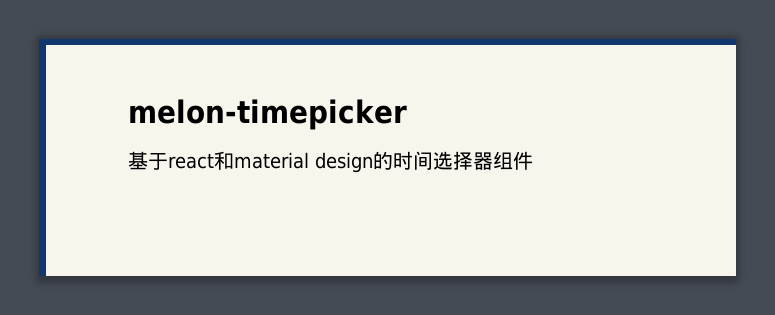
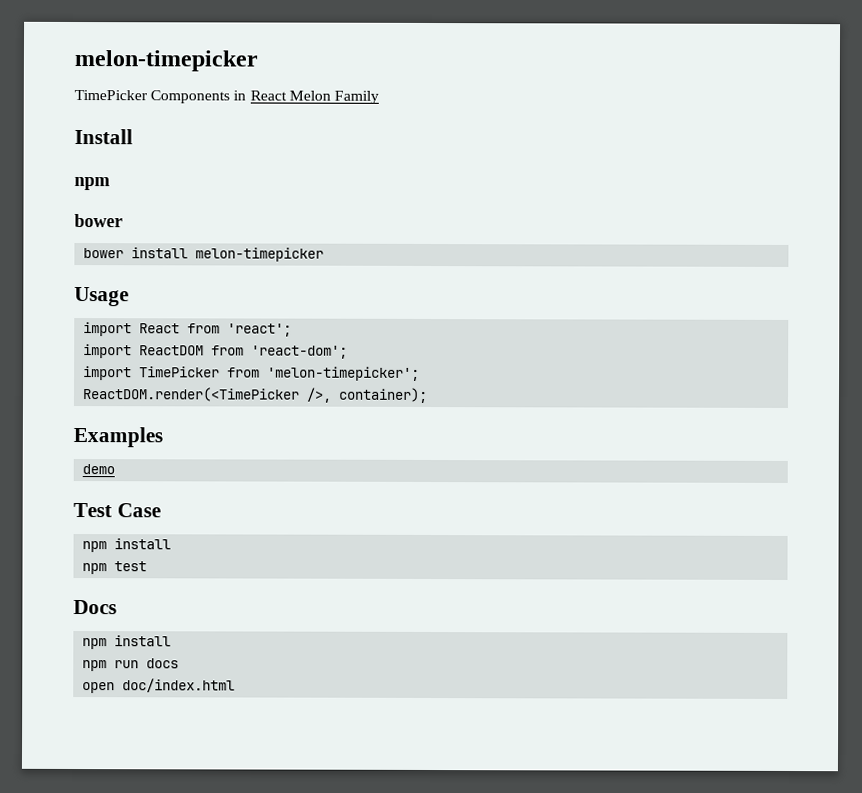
[128,99,407,130] [128,151,533,173] melon-timepicker // 基于react和material design的时间选择器组件 -> [74,50,258,72] [74,90,379,104] [74,129,133,145] [74,177,110,191] [74,214,123,228] [83,247,325,262] [74,287,129,307] [83,322,293,337] [83,344,349,359] [83,366,421,381] [82,387,429,403] [73,427,163,448] [82,464,116,475] [73,503,161,518] [82,538,172,553] [82,561,148,575] [73,600,117,615] [82,635,172,650] [82,658,180,672] [82,678,236,694] melon-timepicker // TimePicker Components in React Melon Family // Install // npm // bower // bower install melon-timepicker // Usage // import React from 'react'; // import ReactDOM from 'react-dom'; // import TimePicker from 'melon-timepicker'; // ReactDOM.render(<TimePicker />, container); // Examples // demo // Test Case // npm install // npm test // Docs // npm install // npm run docs // open doc/index.html

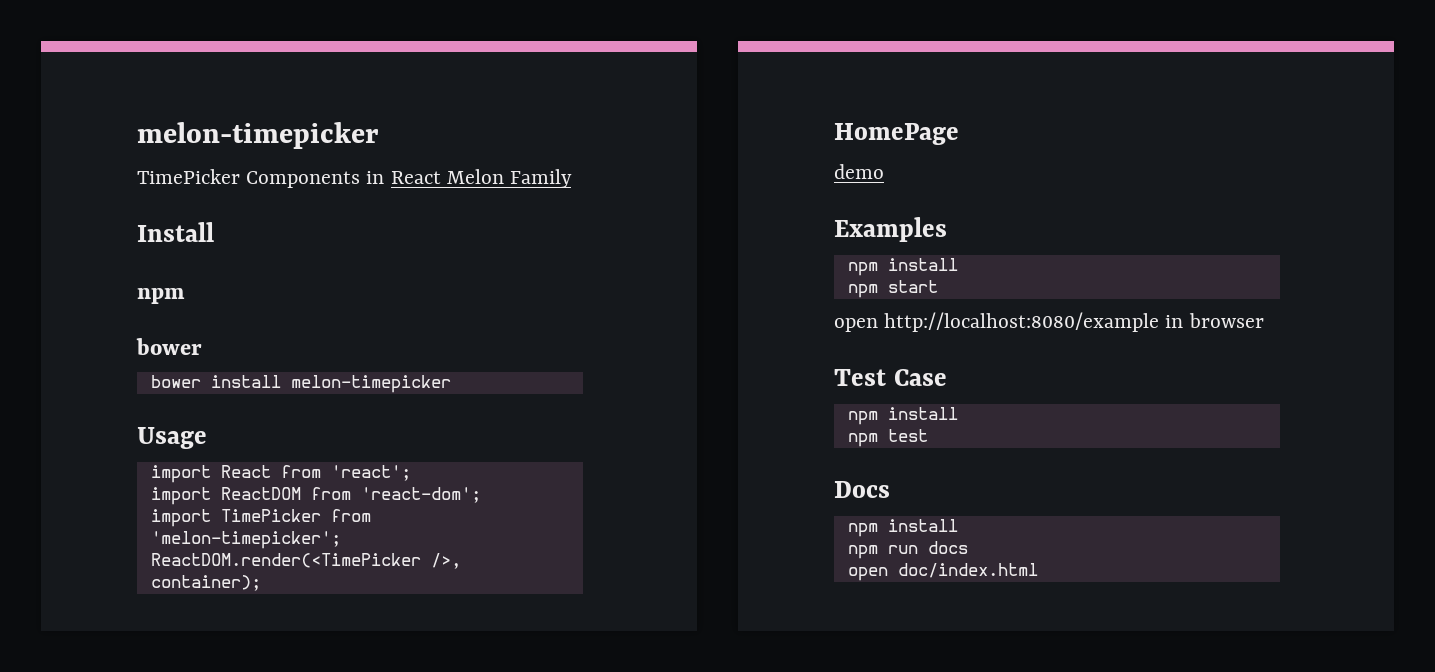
(429, 395) none -> [834,123,959,145] [834,164,884,179] // HomePage // demo
[82,464,116,475] demo -> [847,258,958,276] [847,280,938,298] [834,312,1264,332] npm install // npm start // open http://localhost:8080/example in browser

